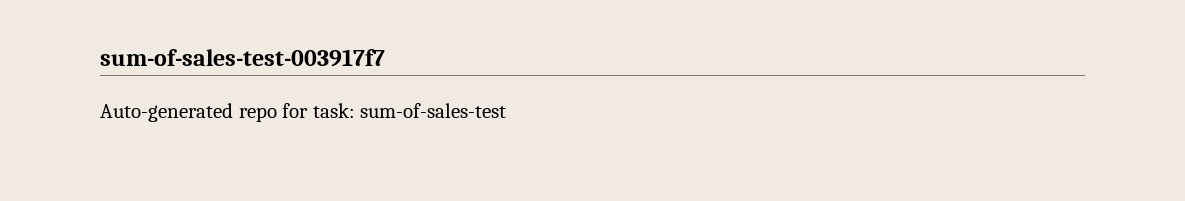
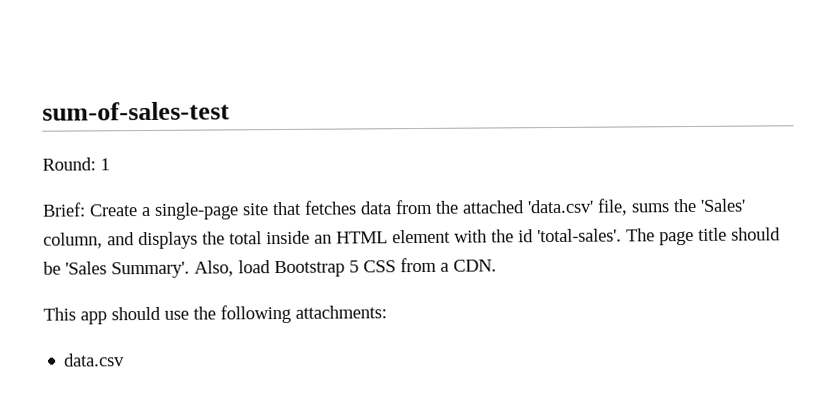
[100,49,385,67] [100,103,507,122] sum-of-sales-test-003917f7 // Auto-generated repo for task: sum-of-sales-test -> [42,101,230,121] [42,157,110,171] [42,198,746,220] [43,227,781,250] [43,257,497,279] [43,304,387,325] [64,353,126,367] sum-of-sales-test // Round: 1 // Brief: Create a single-page site that fetches data from the attached 'data.csv' file, sums the 'Sales' column, and displays the total inside an HTML element with the id 'total-sales'. The page title should be 'Sales Summary'. Also, load Bootstrap 5 CSS from a CDN. // This app should use the following attachments: // data.csv

